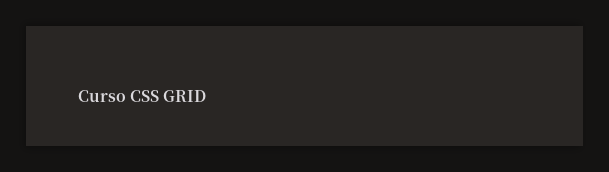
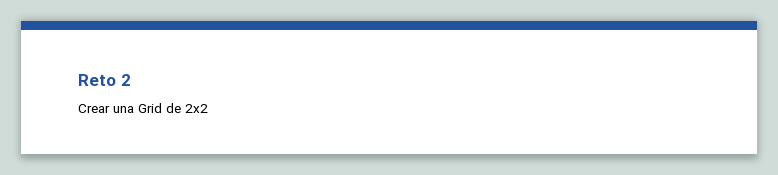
[78,90,207,102] Curso CSS GRID -> [78,74,131,86] [78,103,208,113] Reto 2 // Crear una Grid de 2x2

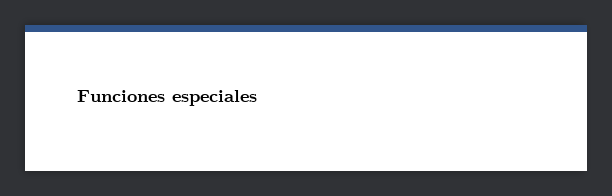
[78,74,131,86] [78,103,208,113] Reto 2 // Crear una Grid de 2x2 -> [77,90,257,106] Funciones especiales

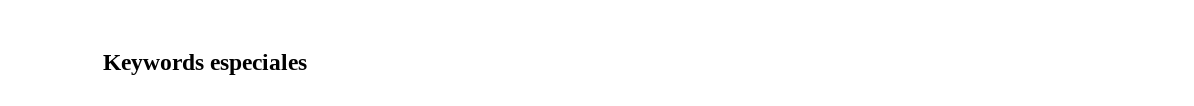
[77,90,165,102] Funciones -> [103,54,204,75] Keywords

